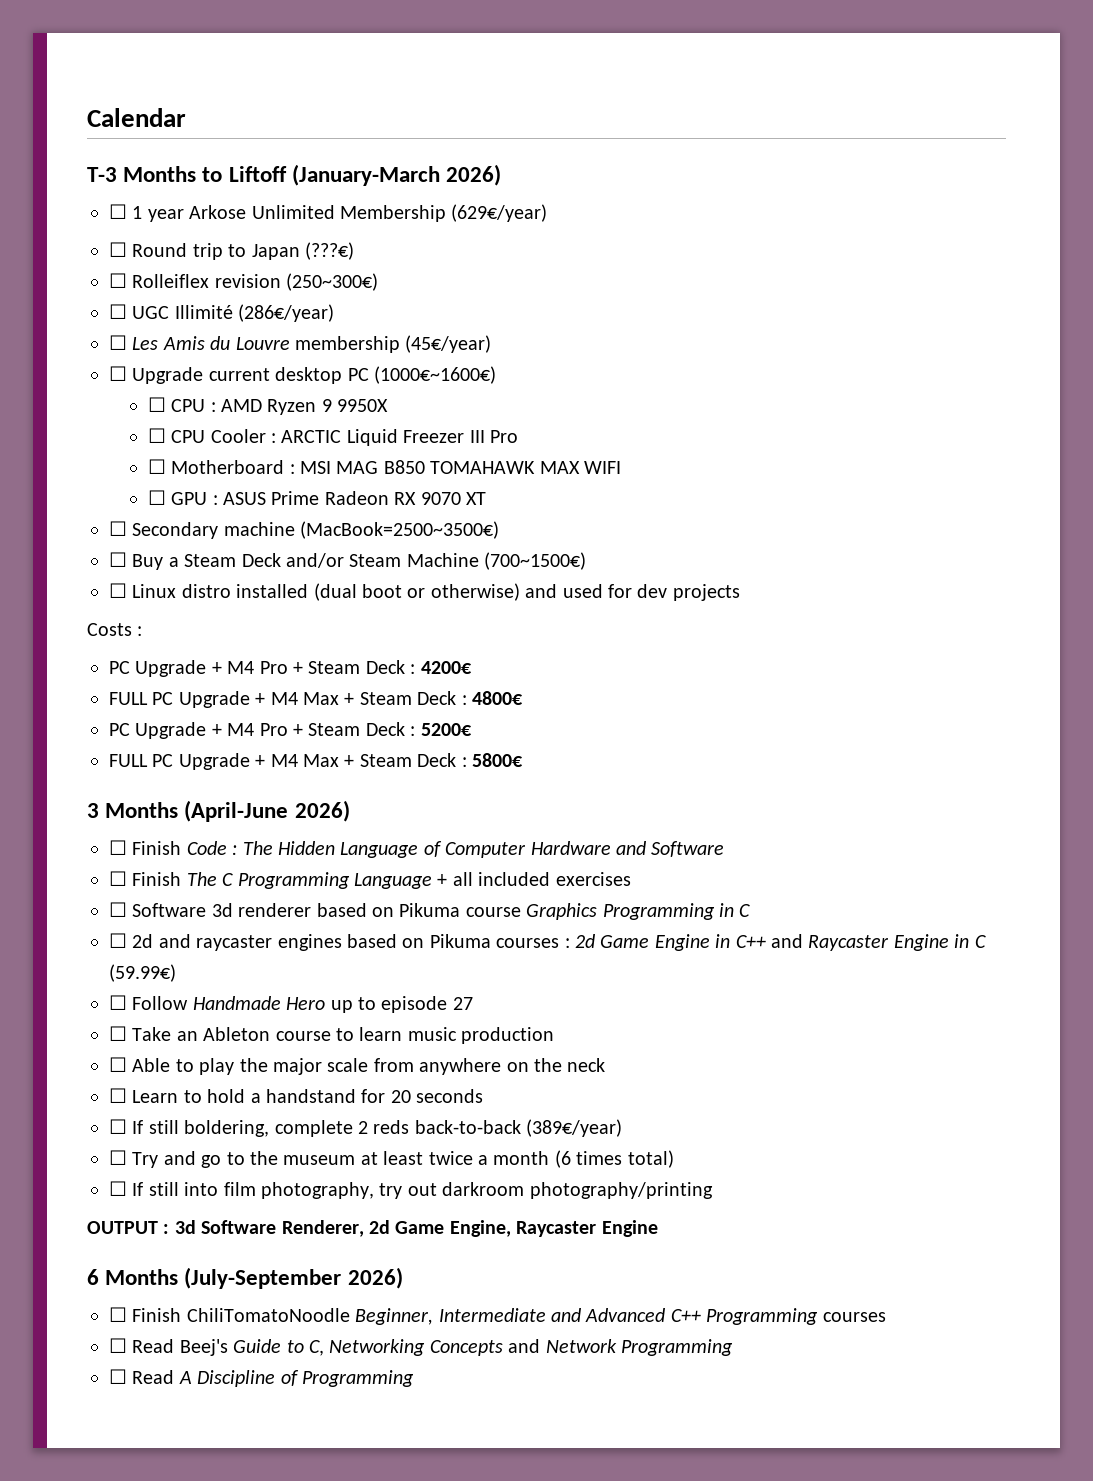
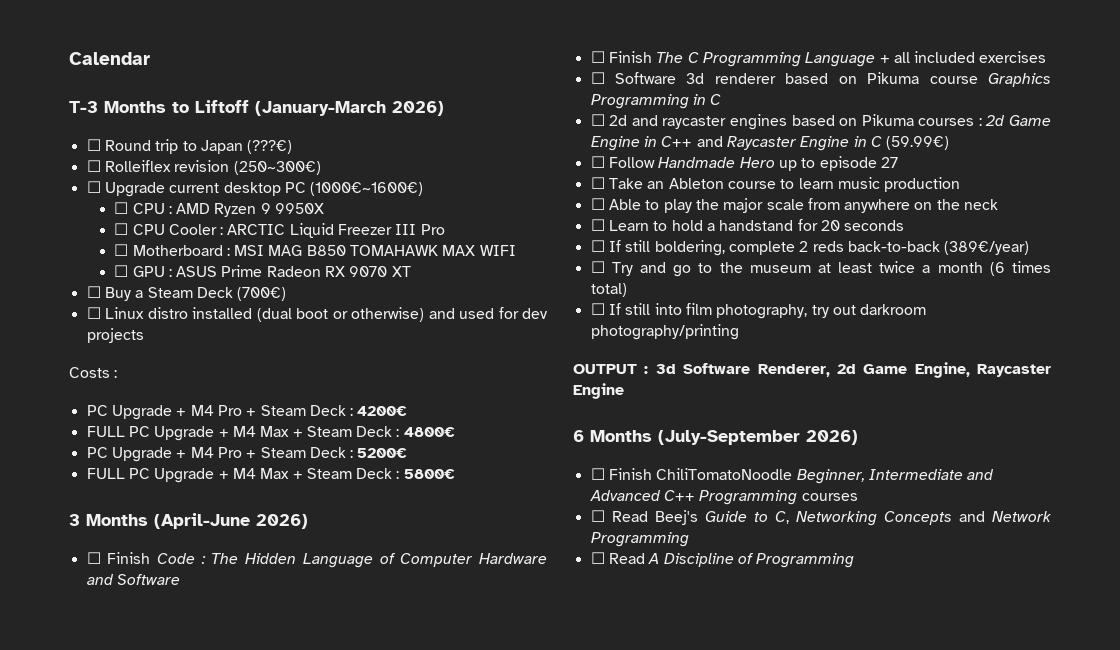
[109,204,548,222] // ☐ 1 year Arkose Unlimited Membership (629€/year) -> (444, 108) none
[109,304,335,322] [109,335,492,353] // ☐ UGC Illimité (286€/year) // ☐ Les Amis du Louvre membership (45€/year) -> (321, 168) none
[109,521,500,539] // ☐ Secondary machine (MacBook=2500~3500€) -> (411, 271) none
[286,552,587,570] and/or Steam Machine (700~1500€) -> [237,287,287,301] (700€)

